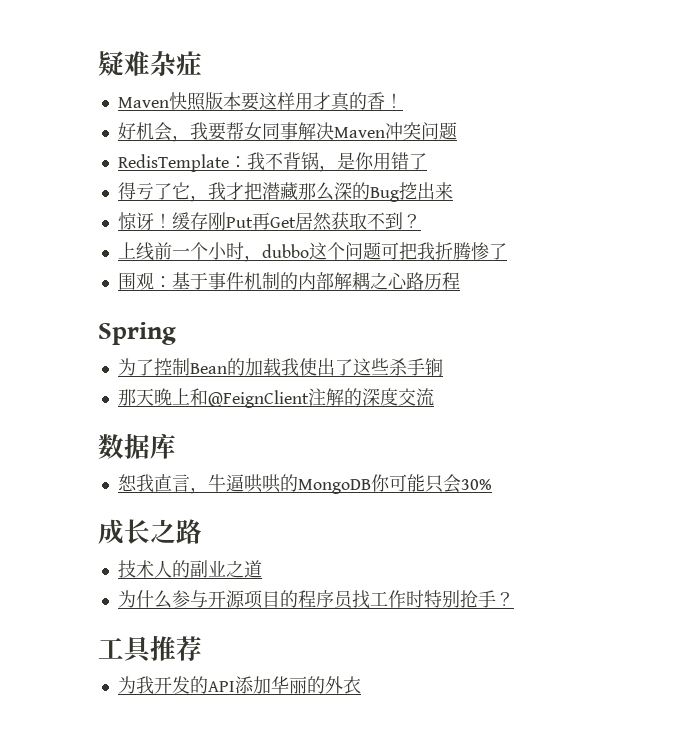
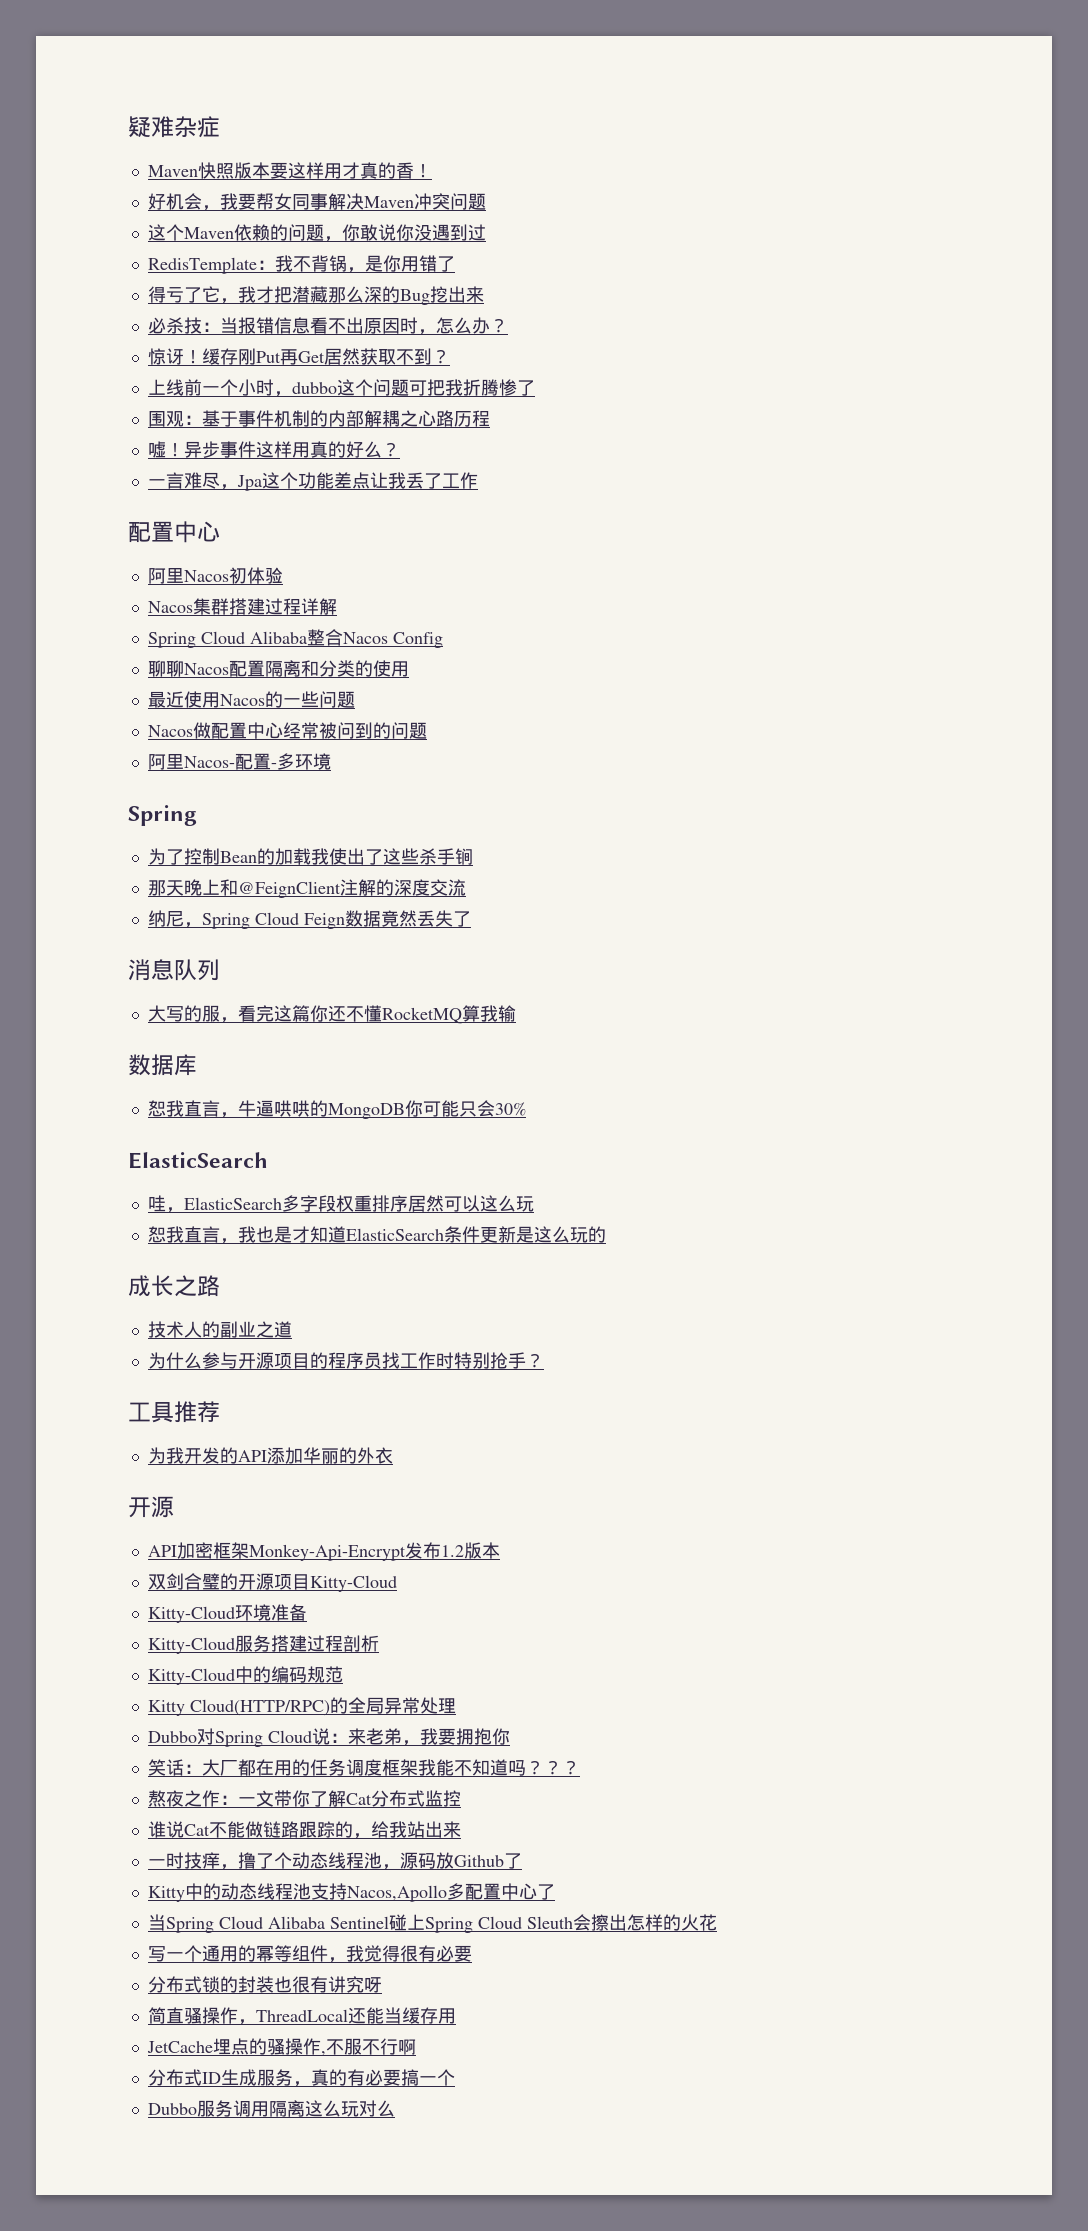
(457, 131) none -> [147,224,486,242] // 这个Maven依赖的问题，你敢说你没遇到过
(453, 191) none -> [147,317,508,335] // 必杀技：当报错信息看不出原因时，怎么办？
(460, 281) none -> [147,441,400,458] [147,472,478,491] [128,521,220,543] [147,567,283,584] [147,598,337,615] [147,629,443,648] [147,660,409,677] [147,691,355,708] [147,722,427,739] [147,753,331,770] // 嘘！异步事件这样用真的好么？ // 一言难尽，Jpa这个功能差点让我丢了工作 // 配置中心 // 阿里Nacos初体验 // Nacos集群搭建过程详解 // Spring Cloud Alibaba整合Nacos Config // 聊聊Nacos配置隔离和分类的使用 // 最近使用Nacos的一些问题 // Nacos做配置中心经常被问到的问题 // 阿里Nacos-配置-多环境
(434, 397) none -> [147,910,471,929] [128,959,220,981] [147,1005,516,1024] // 纳尼，Spring Cloud Feign数据竟然丢失了 // 消息队列 // 大写的服，看完这篇你还不懂RocketMQ算我输
(492, 484) none -> [128,1152,268,1169] [147,1195,534,1213] [147,1226,606,1244] // ElasticSearch // 哇，ElasticSearch多字段权重排序居然可以这么玩 // 恕我直言，我也是才知道ElasticSearch条件更新是这么玩的
(361, 685) none -> [128,1496,174,1518] [147,1542,500,1561] [147,1573,397,1592] [147,1604,307,1623] [147,1635,379,1654] [147,1666,343,1685] [147,1697,456,1716] [147,1728,510,1747] [147,1759,580,1776] [147,1790,461,1807] [147,1821,461,1839] [147,1852,522,1870] [147,1883,555,1902] [147,1914,717,1933] [147,1945,472,1963] [147,1976,382,1993] [147,2007,456,2025] [146,2038,416,2056] [147,2069,455,2087] [147,2100,395,2117] // 开源 // API加密框架Monkey-Api-Encrypt发布1.2版本 // 双剑合璧的开源项目Kitty-Cloud // Kitty-Cloud环境准备 // Kitty-Cloud服务搭建过程剖析 // Kitty-Cloud中的编码规范 // Kitty Cloud(HTTP/RPC)的全局异常处理 // Dubbo对Spring Cloud说：来老弟，我要拥抱你 // 笑话：大厂都在用的任务调度框架我能不知道吗？？？ // 熬夜之作：一文带你了解Cat分布式监控 // 谁说Cat不能做链路跟踪的，给我站出来 // 一时技痒，撸了个动态线程池，源码放Github了 // Kitty中的动态线程池支持Nacos,Apollo多配置中心了 // 当Spring Cloud Alibaba Sentinel碰上Spring Cloud Sleuth会擦出怎样的火花 // 写一个通用的幂等组件，我觉得很有必要 // 分布式锁的封装也很有讲究呀 // 简直骚操作，ThreadLocal还能当缓存用 // JetCache埋点的骚操作,不服不行啊 // 分布式ID生成服务，真的有必要搞一个 // Dubbo服务调用隔离这么玩对么

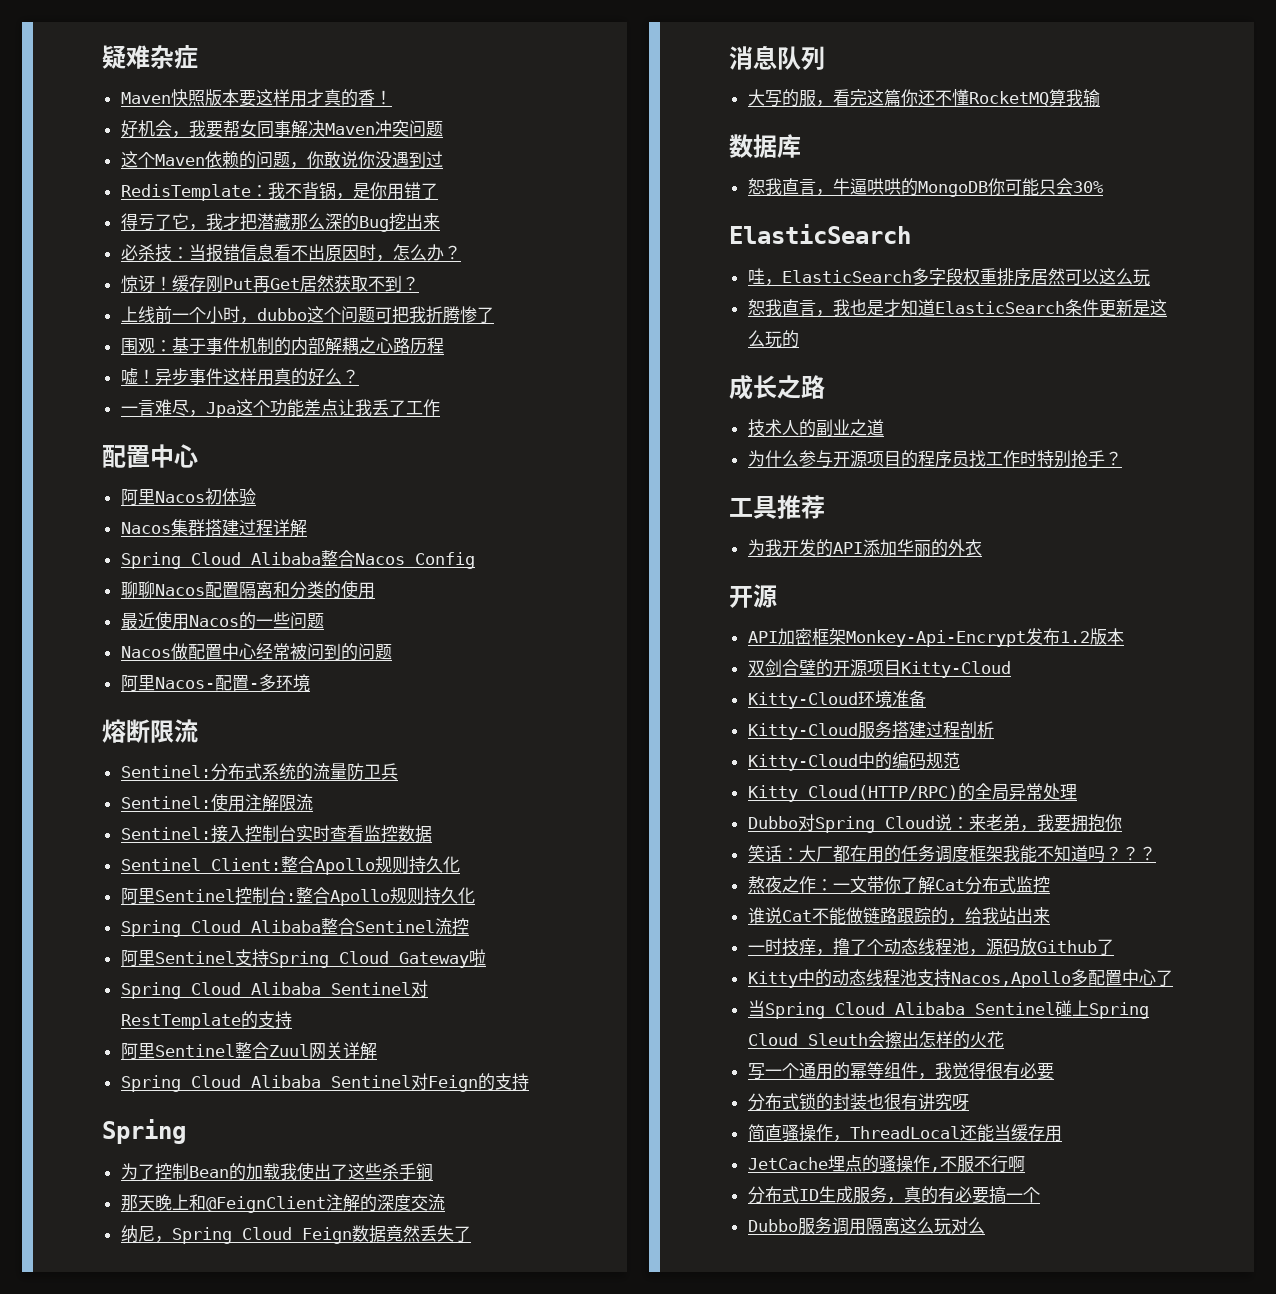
(331, 761) none -> [102,719,198,743] [120,763,398,781] [120,793,313,812] [120,825,432,843] [120,856,460,875] [120,887,475,906] [120,918,469,937] [120,949,486,968] [120,980,428,999] [120,1011,292,1030] [120,1042,377,1060] [120,1073,529,1092] // 熔断限流 // Sentinel:分布式系统的流量防卫兵 // Sentinel:使用注解限流 // Sentinel:接入控制台实时查看监控数据 // Sentinel Client:整合Apollo规则持久化 // 阿里Sentinel控制台:整合Apollo规则持久化 // Spring Cloud Alibaba整合Sentinel流控 // 阿里Sentinel支持Spring Cloud Gateway啦 // Spring Cloud Alibaba Sentinel对RestTemplate的支持 // 阿里Sentinel整合Zuul网关详解 // Spring Cloud Alibaba Sentinel对Feign的支持

